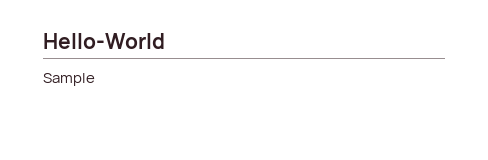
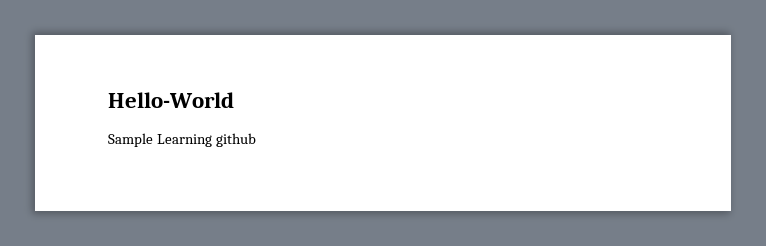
(95, 79) none -> [156,133,256,147] Learning github

